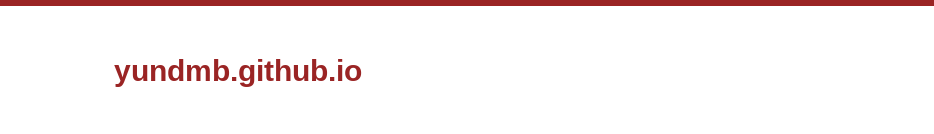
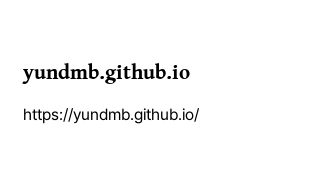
(362, 73) none -> [23,108,200,124] // https://yundmb.github.io/

